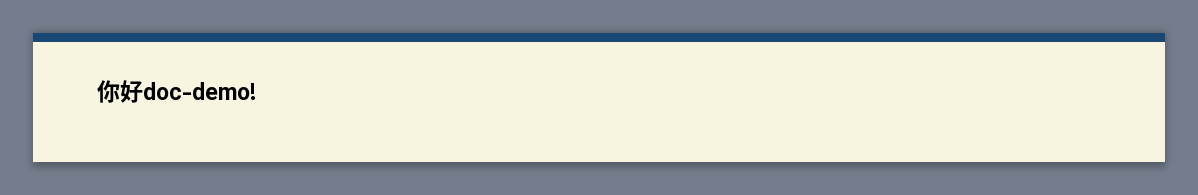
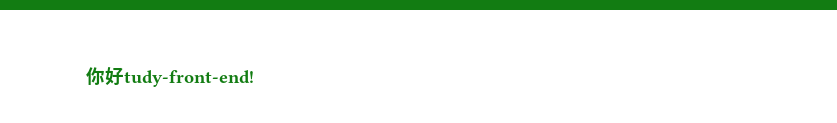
[143,82,256,100] doc-demo! -> [124,70,254,87] tudy-front-end!

